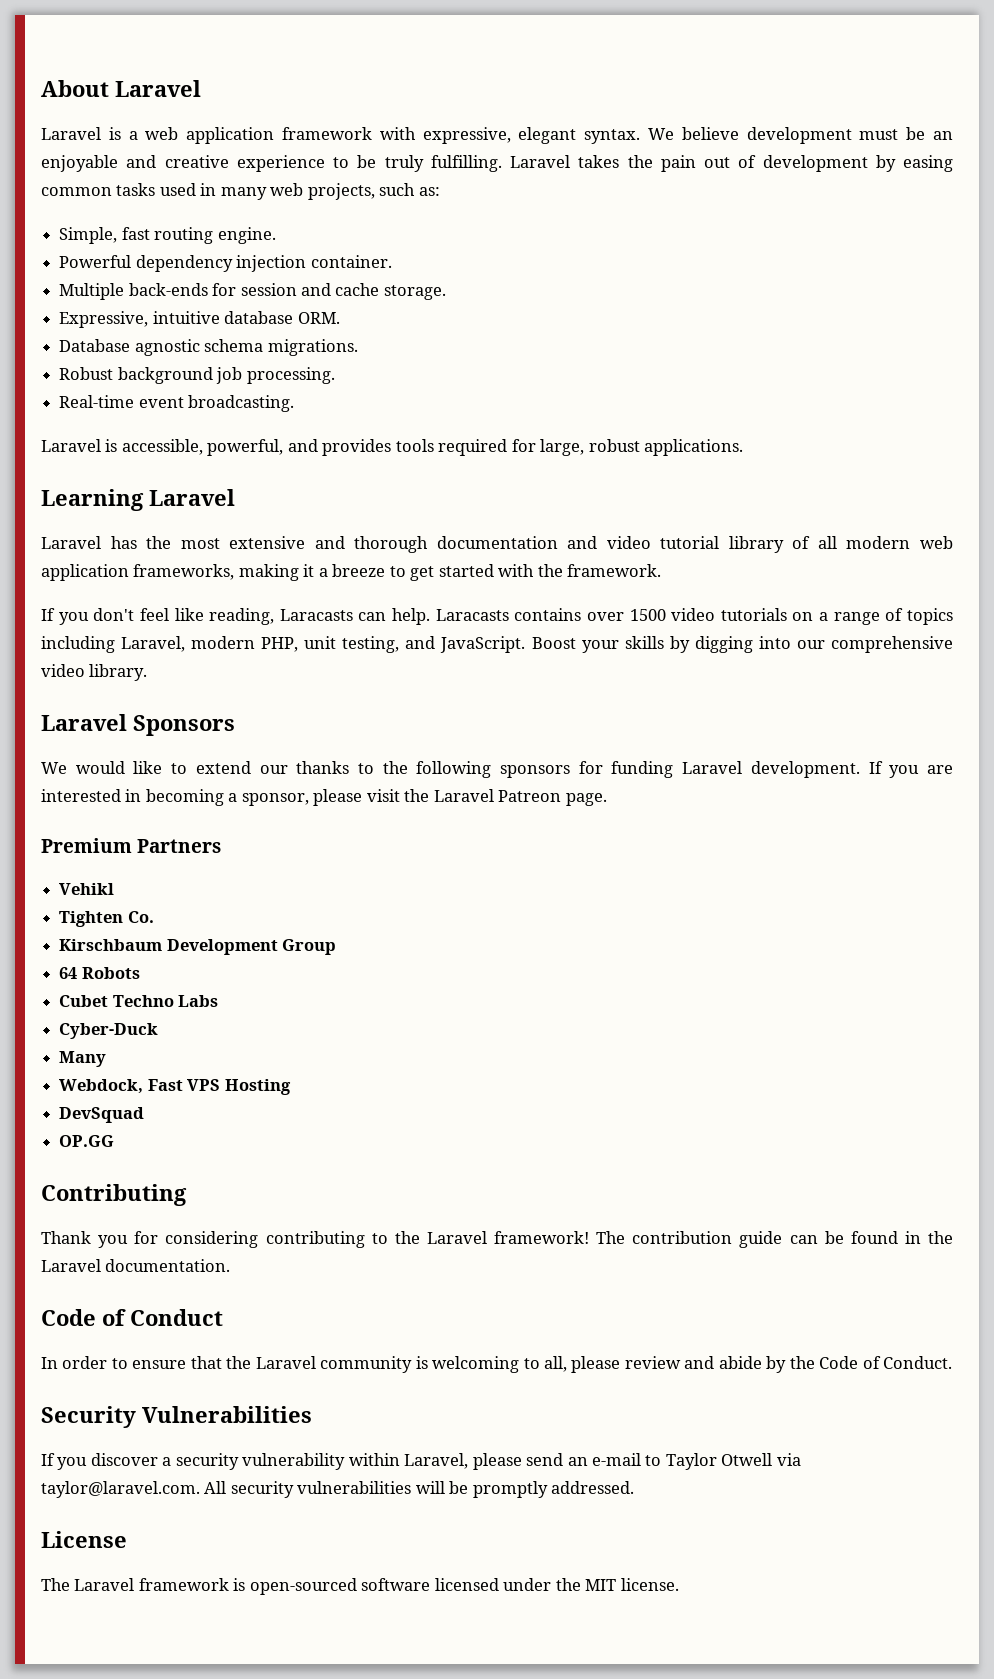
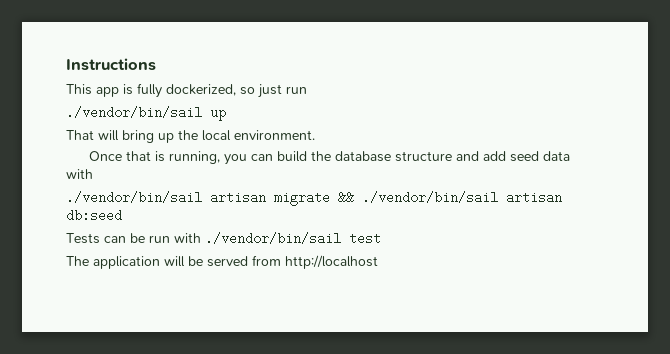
[41,80,201,97] [41,127,953,144] [41,155,953,172] [41,183,440,200] [59,227,276,244] [59,255,392,272] [59,283,446,300] [59,311,340,328] [59,339,358,356] [59,367,335,384] [59,395,295,412] [41,439,744,456] [41,489,235,511] [41,536,953,553] [41,564,662,581] [41,608,954,625] [41,636,954,653] [41,664,148,681] [41,714,235,736] [41,761,954,778] [41,789,607,806] [41,838,222,853] [59,883,115,895] [59,911,154,927] [59,939,337,955] [59,967,140,979] [59,995,219,1007] [59,1023,159,1039] [59,1051,107,1067] [59,1079,291,1095] [59,1107,145,1123] [59,1135,115,1147] [41,1184,187,1206] [41,1231,953,1248] [41,1259,231,1272] [41,1309,223,1326] [41,1356,953,1373] [41,1406,312,1428] [41,1453,801,1470] [41,1481,635,1498] [41,1531,127,1548] [41,1578,679,1595] About Laravel // Laravel is a web application framework with expressive, elegant syntax. We believe development must be an enjoyable and creative experience to be truly fulfilling. Laravel takes the pain out of development by easing common tasks used in many web projects, such as: // Simple, fast routing engine. // Powerful dependency injection container. // Multiple back-ends for session and cache storage. // Expressive, intuitive database ORM. // Database agnostic schema migrations. // Robust background job processing. // Real-time event broadcasting. // Laravel is accessible, powerful, and provides tools required for large, robust applications. // Learning Laravel // Laravel has the most extensive and thorough documentation and video tutorial library of all modern web application frameworks, making it a breeze to get started with the framework. // If you don't feel like reading, Laracasts can help. Laracasts contains over 1500 video tutorials on a range of topics including Laravel, modern PHP, unit testing, and JavaScript. Boost your skills by digging into our comprehensive video library. // Laravel Sponsors // We would like to extend our thanks to the following sponsors for funding Laravel development. If you are interested in becoming a sponsor, please visit the Laravel Patreon page. // Premium Partners // Vehikl // Tighten Co. // Kirschbaum Development Group // 64 Robots // Cubet Techno Labs // Cyber-Duck // Many // Webdock, Fast VPS Hosting // DevSquad // OP.GG // Contributing // Thank you for considering contributing to the Laravel framework! The contribution guide can be found in the Laravel documentation. // Code of Conduct // In order to ensure that the Laravel community is welcoming to all, please review and abide by the Code of Conduct. // Security Vulnerabilities // If you discover a security vulnerability within Laravel, please send an e-mail to Taylor Otwell via taylor@laravel.com. All security vulnerabilities will be promptly addressed. // License // The Laravel framework is open-sourced software licensed under the MIT license. -> [66,58,156,71] [66,83,307,98] [66,106,226,121] [66,130,315,143] [88,151,570,165] [66,169,93,179] [66,191,562,206] [66,209,122,222] [66,232,381,245] [66,255,378,269] Instructions // This app is fully dockerized, so just run // ./vendor/bin/sail up // That will bring up the local environment. // Once that is running, you can build the database structure and add seed data with // ./vendor/bin/sail artisan migrate && ./vendor/bin/sail artisan db:seed // Tests can be run with ./vendor/bin/sail test // The application will be served from http://localhost

